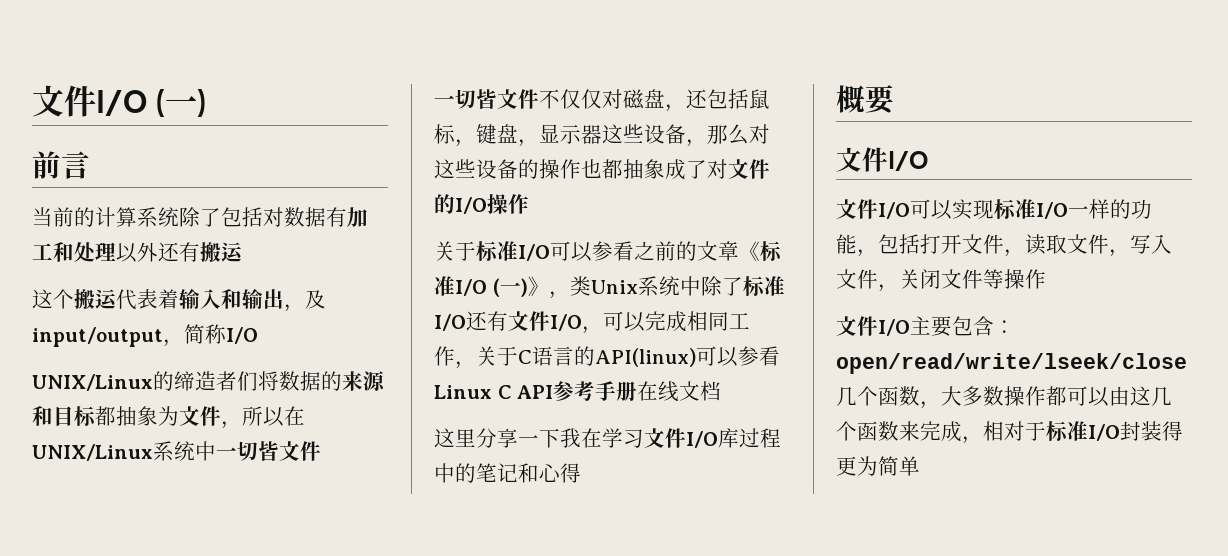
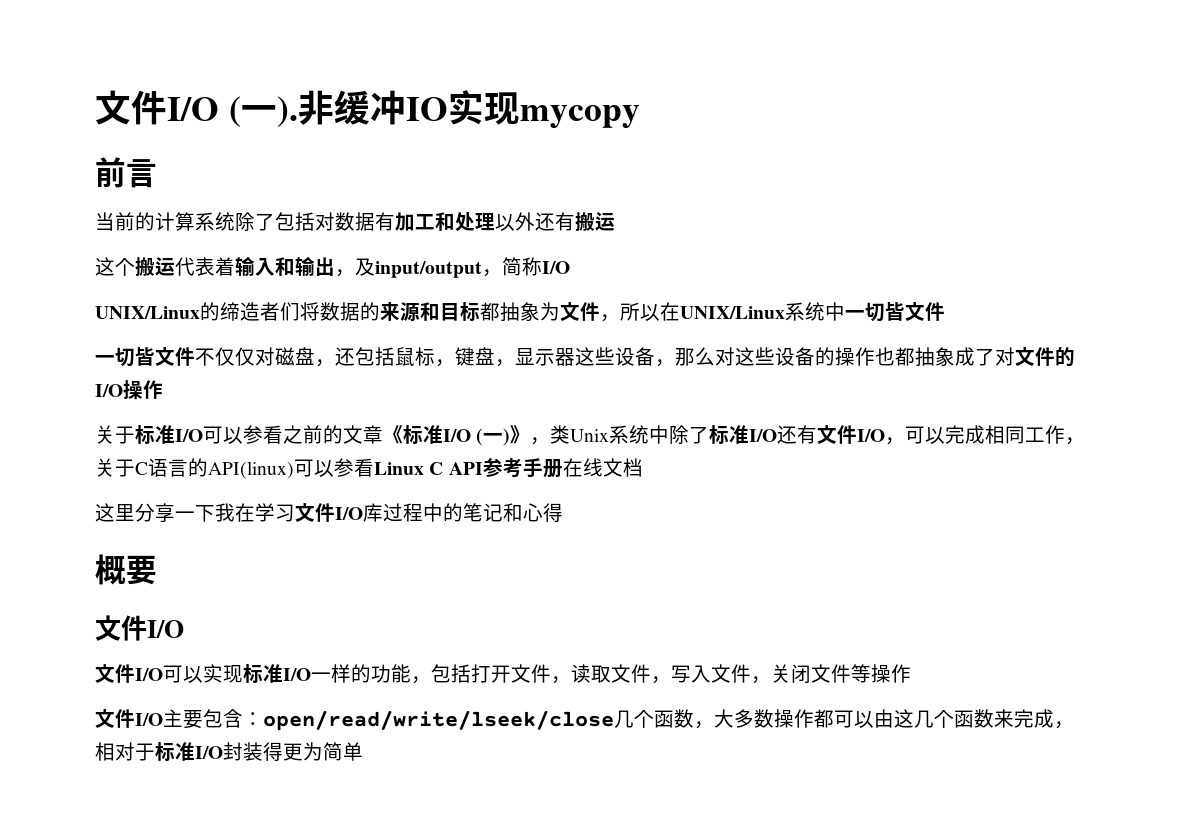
[196,89,206,117] ) -> [276,90,640,129] ).非缓冲IO实现mycopy

